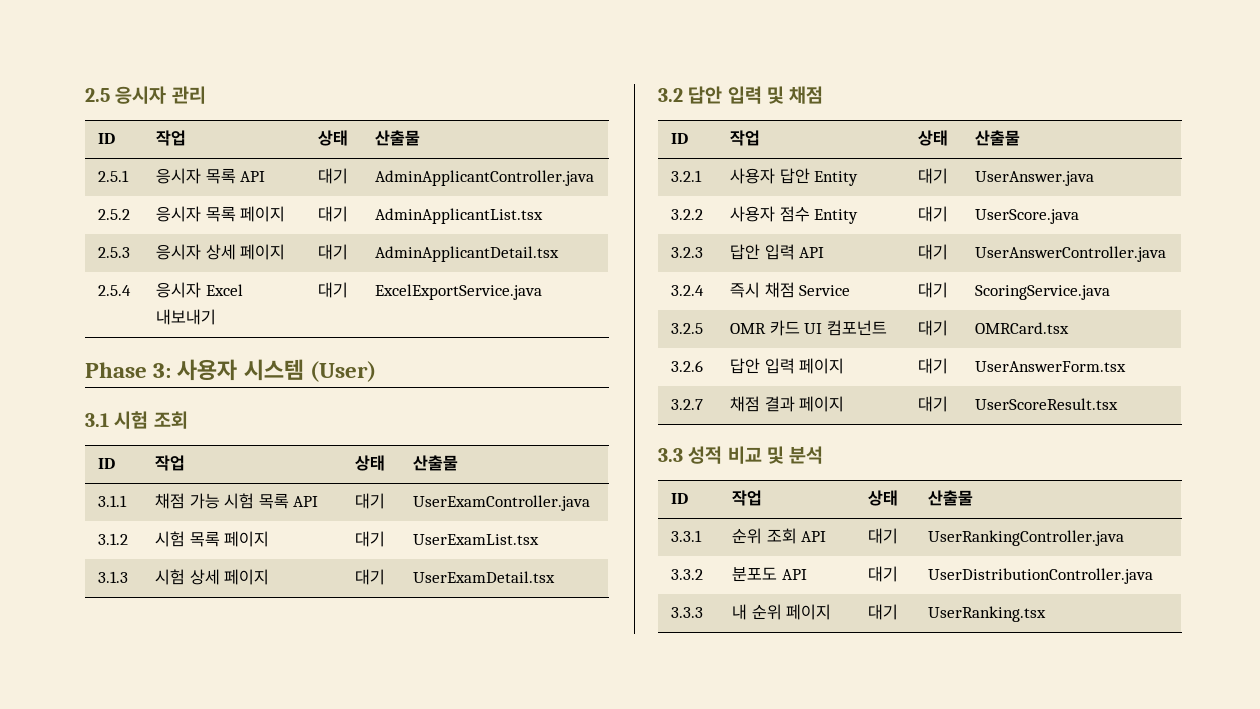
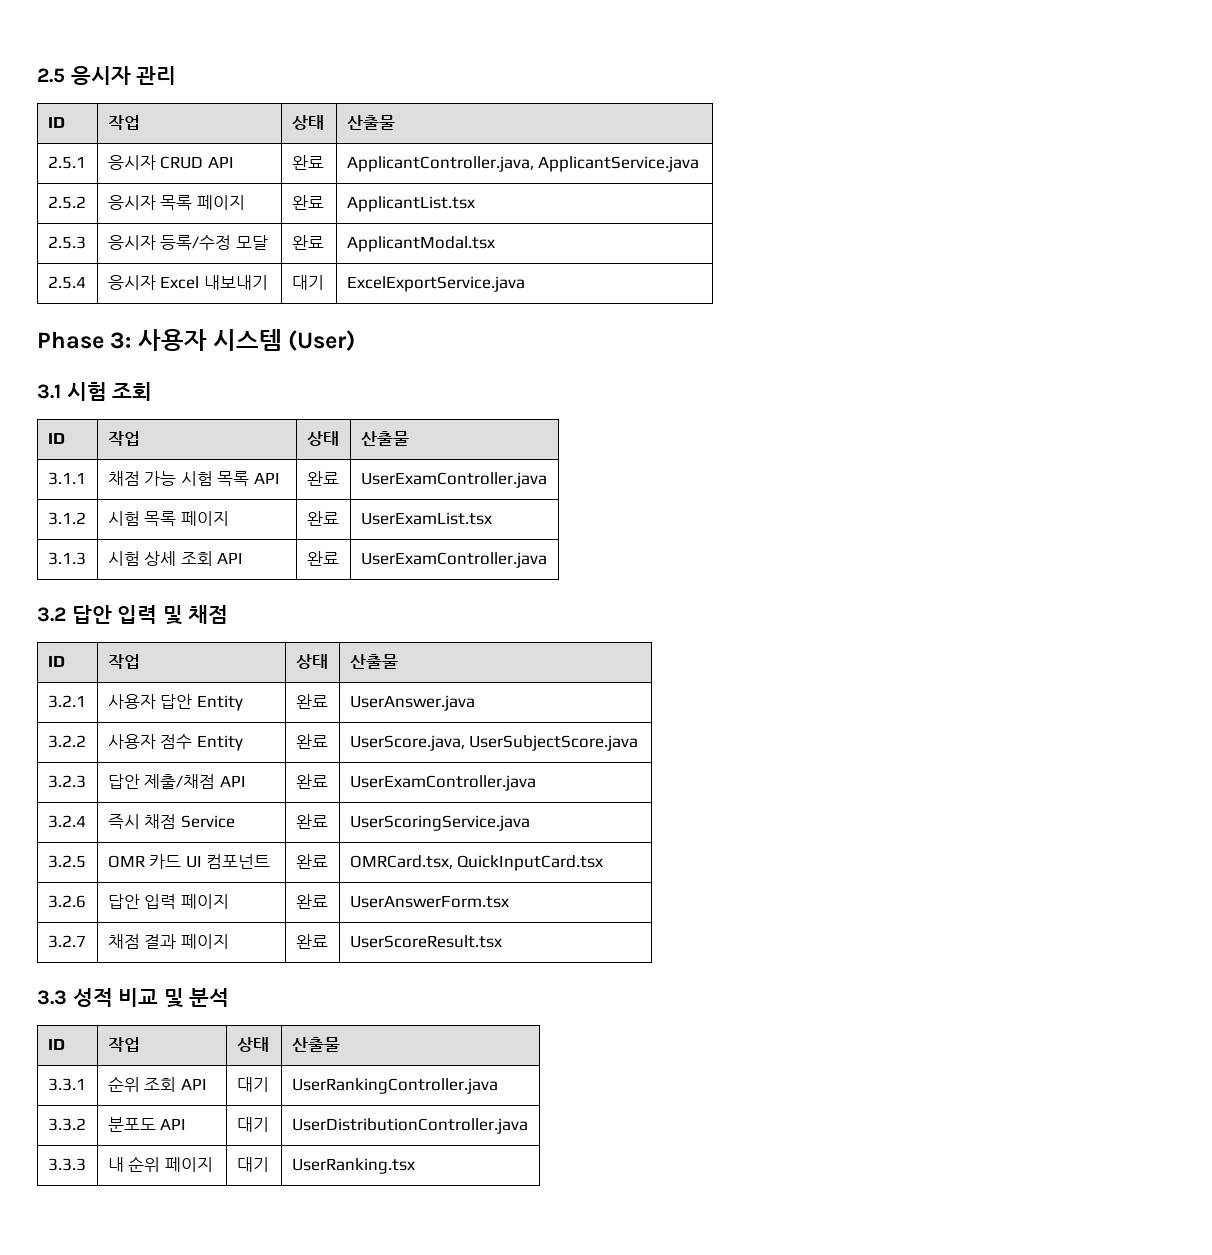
[205,168,266,184] [317,168,348,184] [374,170,594,186] 목록 API | 대기 | AdminApplicantController.java -> [160,156,234,169] [291,155,324,170] [346,156,700,172] CRUD API | 완료 | ApplicantController.java, ApplicantService.java
[317,206,348,222] [374,208,543,224] 대기 | AdminApplicantList.tsx -> [291,195,324,210] [346,196,475,212] 완료 | ApplicantList.tsx
[205,244,286,260] [317,244,348,260] [374,246,559,262] 상세 페이지 | 대기 | AdminApplicantDetail.tsx -> [160,235,268,250] [291,235,324,250] [346,236,495,252] 등록/수정 모달 | 완료 | ApplicantModal.tsx
[354,493,385,509] 대기 -> [306,471,339,486] 완료
[354,531,385,547] 대기 -> [306,511,339,526] 완료
[224,569,270,585] [354,569,385,585] [412,571,555,583] 페이지 | 대기 | UserExamDetail.tsx -> [180,551,244,566] [306,551,339,566] [360,552,547,568] 조회 API | 완료 | UserExamController.java
[917,168,948,184] 대기 -> [295,694,328,709] 완료
[917,206,948,222] [974,209,1079,224] 대기 | UserScore.java -> [295,734,328,749] [349,735,639,751] 완료 | UserScore.java, UserSubjectScore.java
[764,244,825,260] [917,244,948,260] [974,246,1166,262] 입력 API | 대기 | UserAnswerController.java -> [144,774,246,789] [295,774,328,789] [349,775,536,791] 제출/채점 API | 완료 | UserExamController.java
[917,282,948,298] [974,285,1110,300] 대기 | ScoringService.java -> [295,814,328,829] [349,815,530,831] 완료 | UserScoringService.java
[917,320,948,336] [974,322,1069,334] 대기 | OMRCard.tsx -> [295,854,328,869] [349,855,604,871] 완료 | OMRCard.tsx, QuickInputCard.tsx
[917,358,948,374] 대기 -> [295,894,328,909] 완료
[917,396,948,412] 대기 -> [295,934,328,949] 완료

